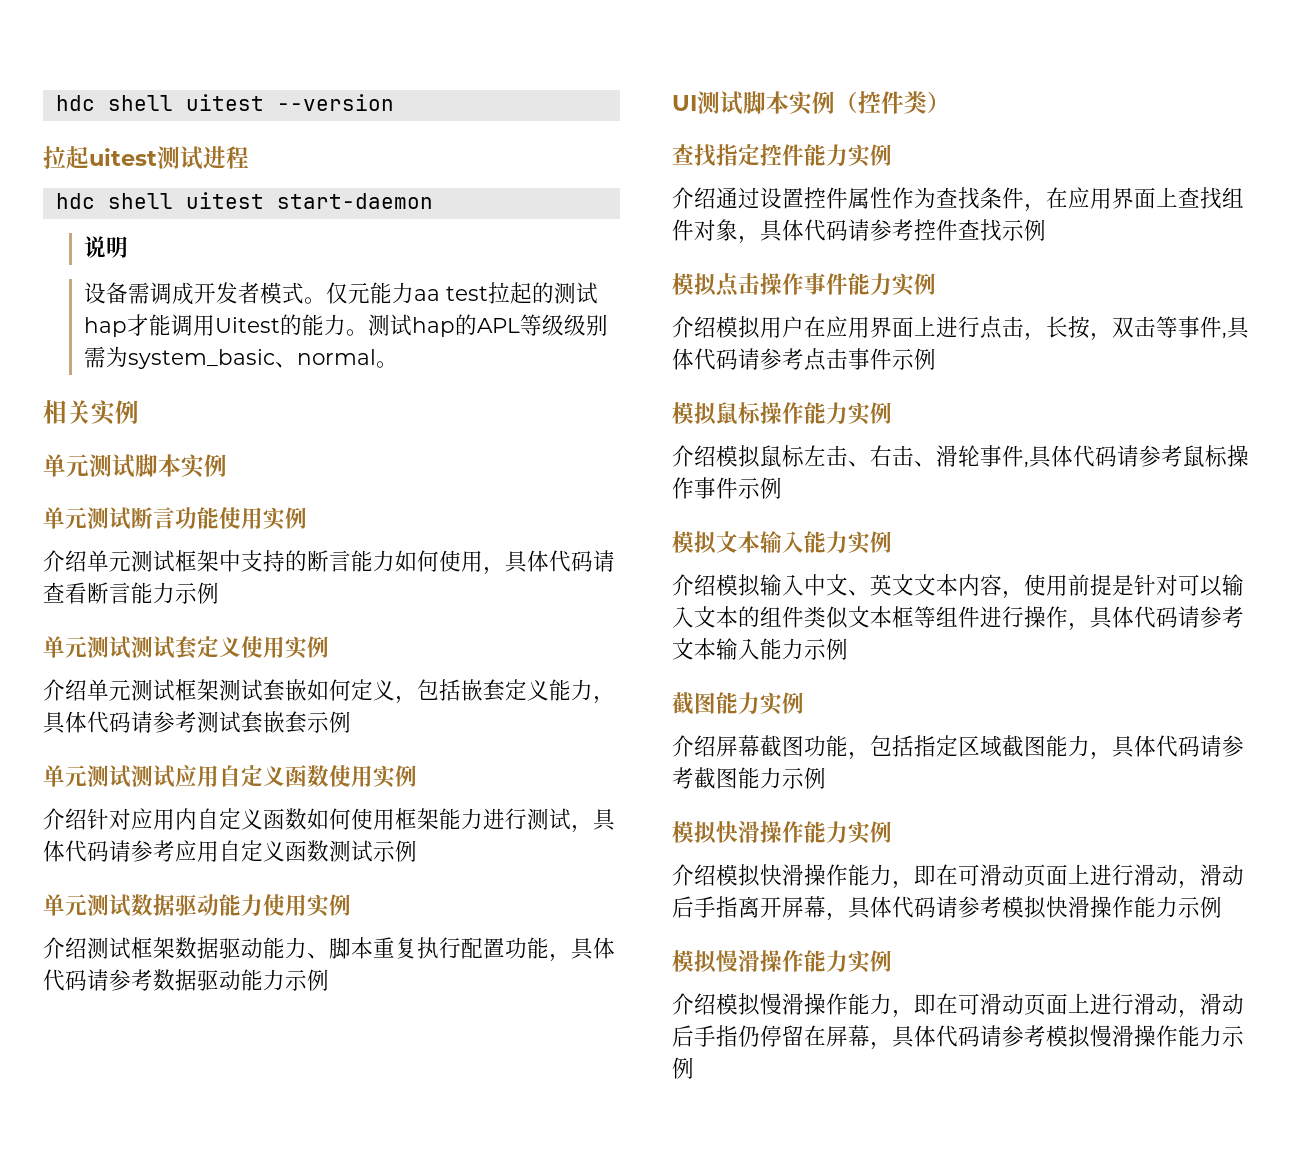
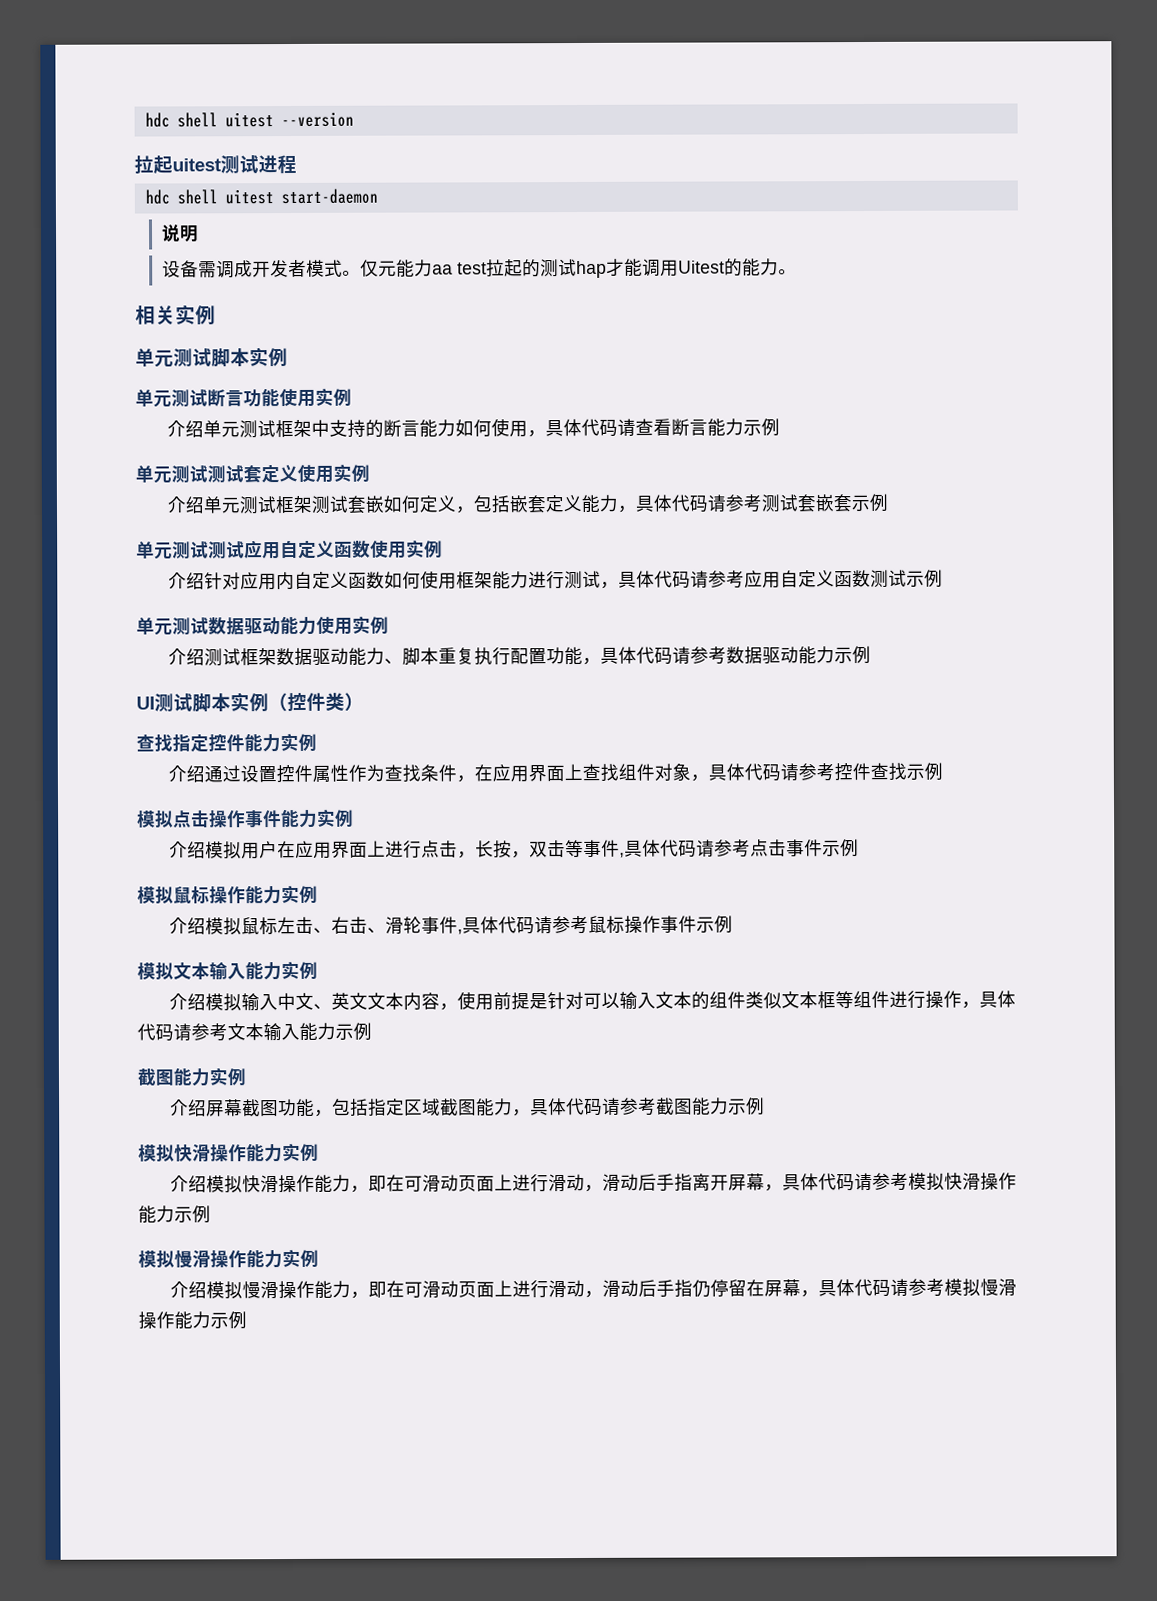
[367,314,608,337] [83,346,398,369] 测试hap的APL等级级别需为system_basic、normal。 -> (797, 272) none

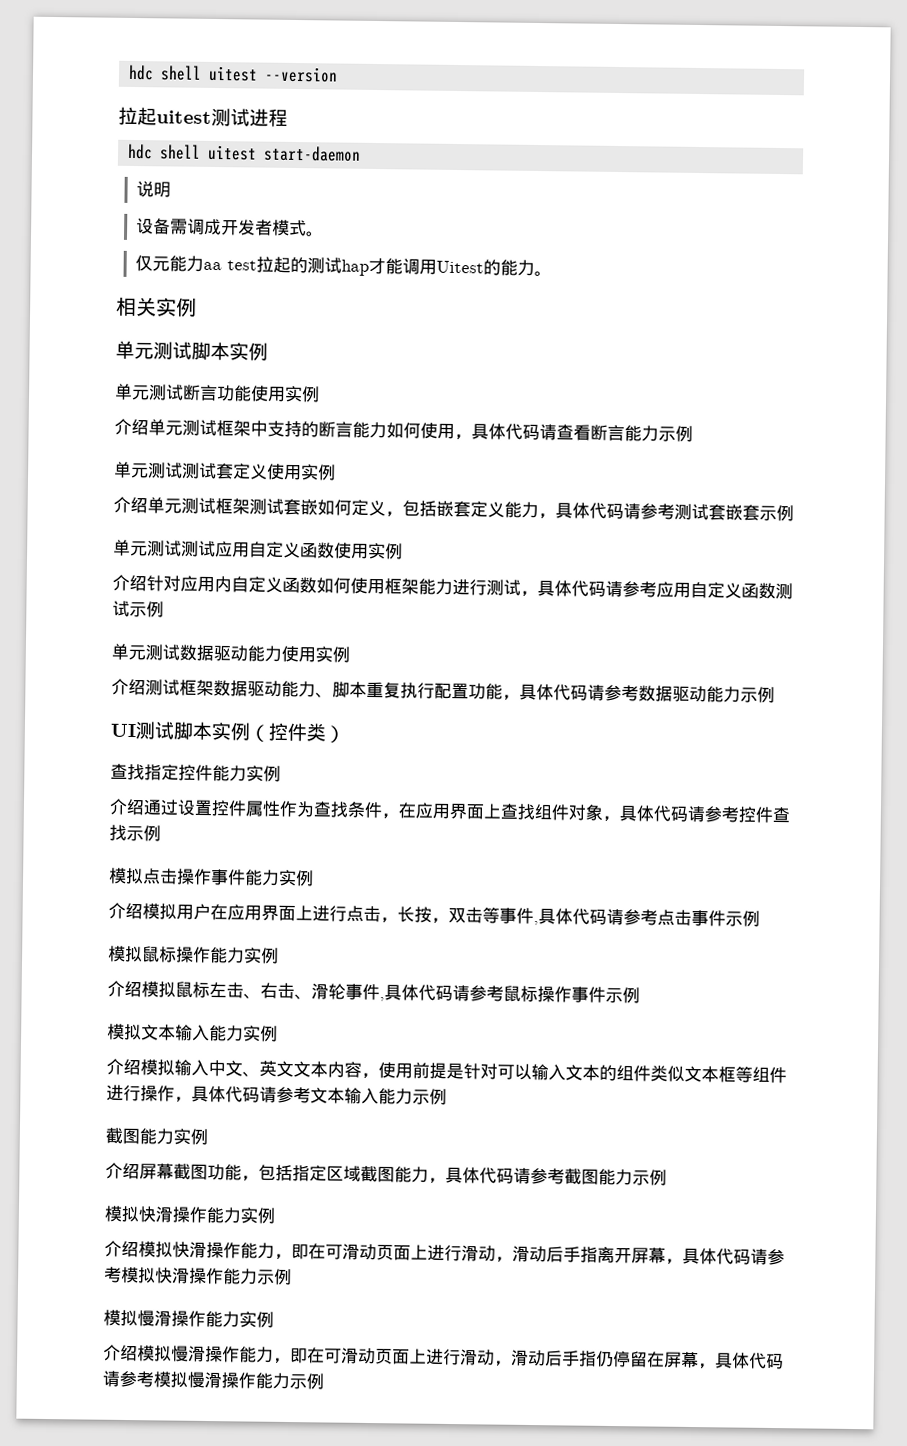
(361, 273) none -> (325, 234) //

